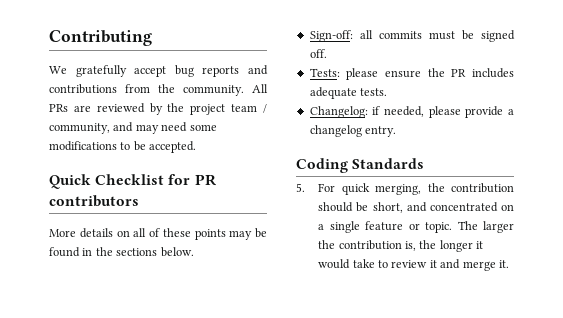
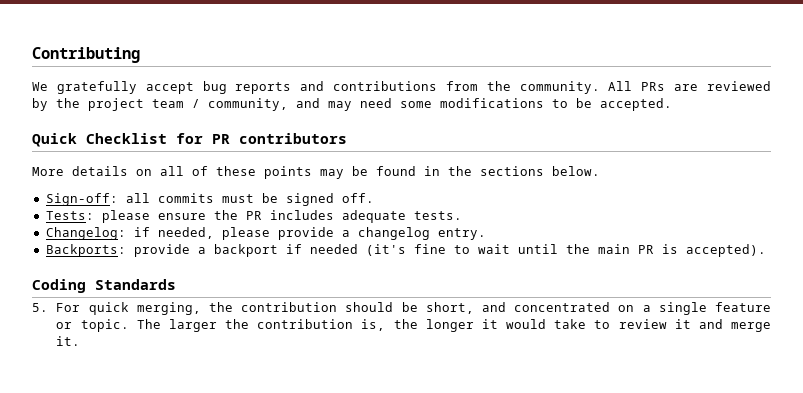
(397, 131) none -> [45,244,766,257] // Backports: provide a backport if needed (it's fine to wait until the main PR is accepted).

